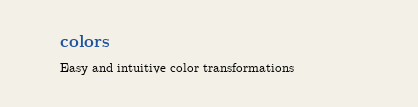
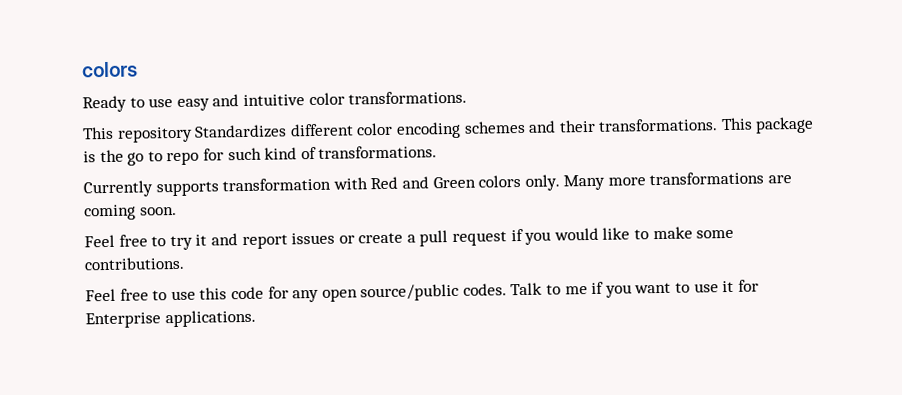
[60,63,294,75] Easy and intuitive color transformations -> [82,90,468,113] [82,116,815,143] [83,145,438,166] [83,171,793,198] [84,204,177,221] [84,226,735,251] [84,256,185,271] [85,279,759,303] [85,309,256,329] Ready to use easy and intuitive color transformations. // This repository Standardizes different color encoding schemes and their transformations. This package is the go to repo for such kind of transformations. // Currently supports transformation with Red and Green colors only. Many more transformations are coming soon. // Feel free to try it and report issues or create a pull request if you would like to make some contributions. // Feel free to use this code for any open source/public codes. Talk to me if you want to use it for Enterprise applications.

